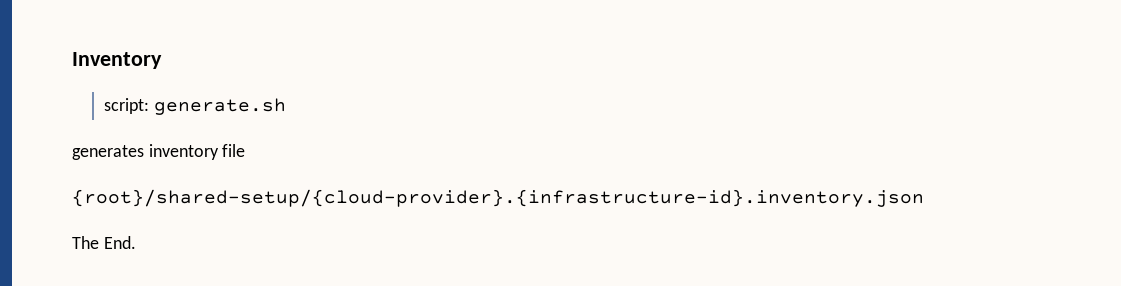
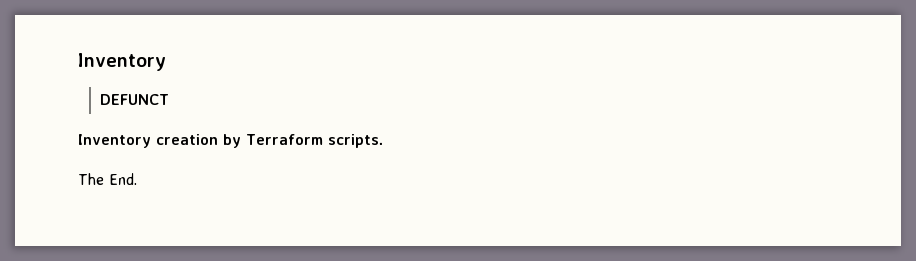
[103,98,286,115] [72,144,246,160] [72,189,924,207] script: generate.sh // generates inventory file // {root}/shared-setup/{cloud-provider}.{infrastructure-id}.inventory.json -> [100,94,170,105] [78,134,383,148] DEFUNCT // Inventory creation by Terraform scripts.

